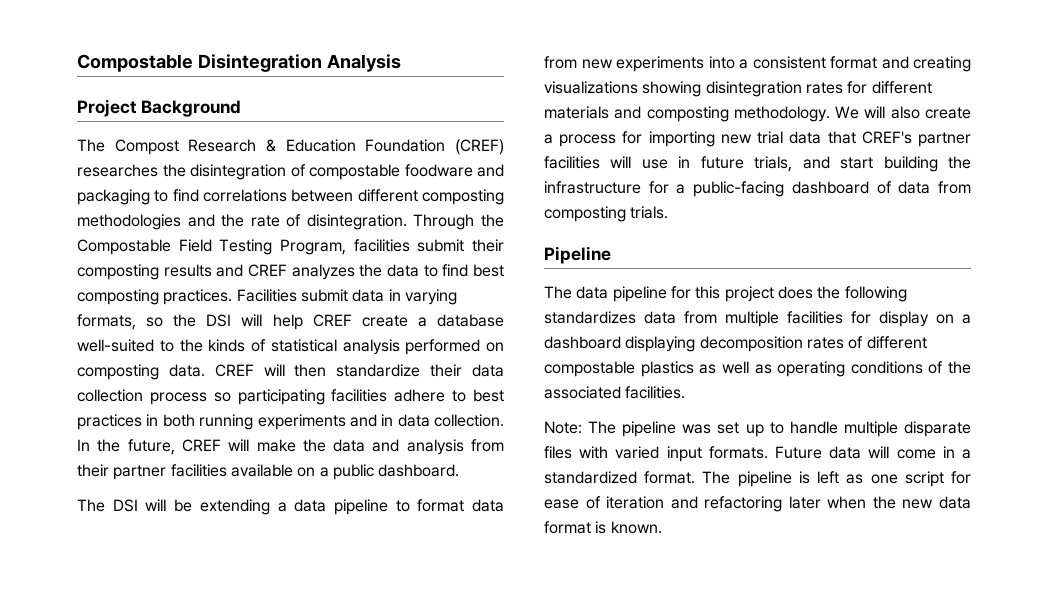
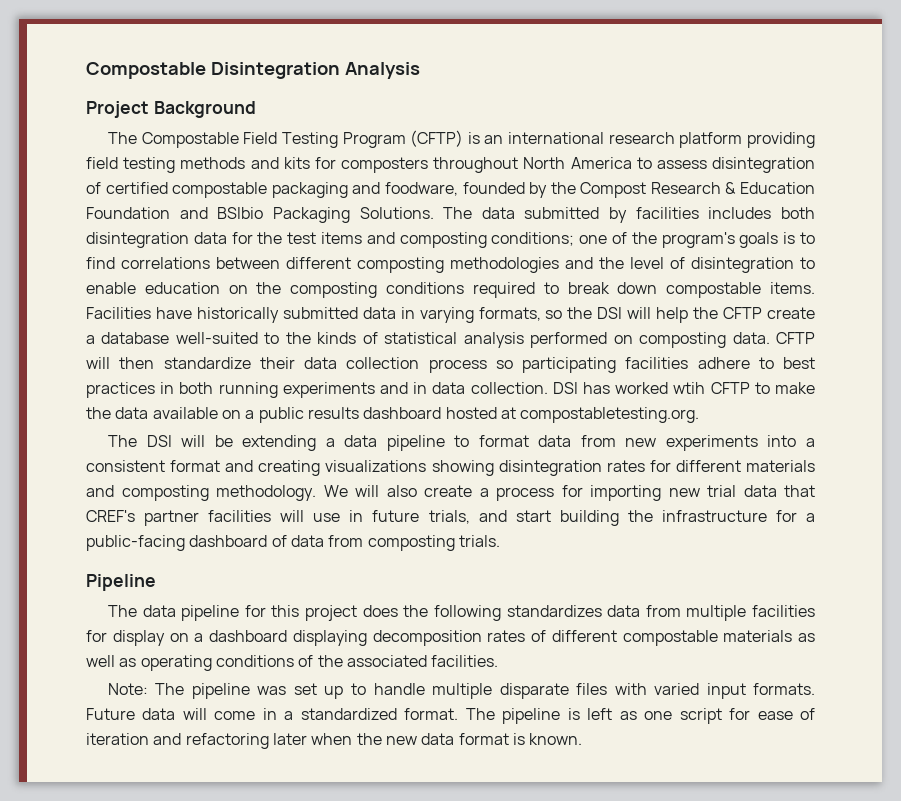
(105, 145) none -> [141,130,816,148] [86,157,816,173] [86,182,576,198] Compostable Field Testing Program (CFTP) is an international research platform providing field testing methods and kits for composters throughout North America to assess disintegration of certified compostable packaging and foodware, founded by the
[455,139,505,155] [77,164,504,180] [77,189,150,205] (CREF) researches the disintegration of compostable foodware and packaging -> [179,207,815,223] [86,232,796,248] and BSIbio Packaging Solutions. The data submitted by facilities includes both disintegration data for the test items and composting conditions; one of the program's goals is
[250,214,504,230] [77,239,505,255] [77,264,505,280] [77,289,348,305] rate of disintegration. Through the Compostable Field Testing Program, facilities submit their composting results and CREF analyzes the data to find best composting practices. Facilities submit -> [630,257,815,273] [86,282,816,298] [86,307,358,323] level of disintegration to enable education on the composting conditions required to break down compostable items. Facilities have historically submitted
[312,314,352,327] CREF -> [693,307,763,319] the CFTP
[214,364,254,377] CREF -> [775,332,815,344] CFTP
[77,439,505,455] [77,464,460,480] In the future, CREF will make the data and analysis from their partner facilities available on a public dashboard. -> [552,382,816,394] [86,407,700,423] DSI has worked wtih CFTP to make the data available on a public results dashboard hosted at compostabletesting.org.
[640,361,694,377] plastics -> [723,630,793,642] materials

